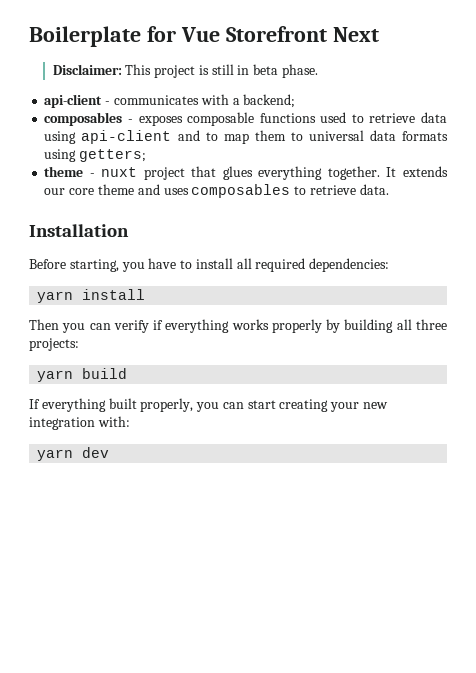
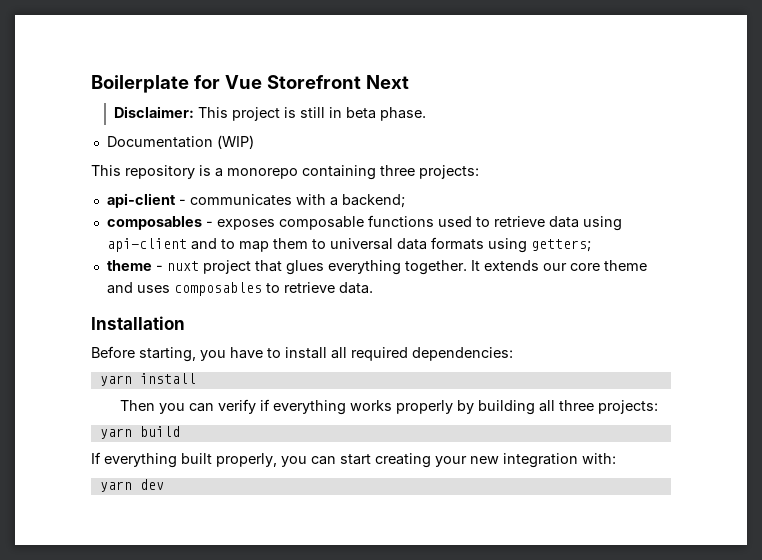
(319, 71) none -> [106,135,254,149] [91,165,479,180] // Documentation (WIP) // This repository is a monorepo containing three projects:

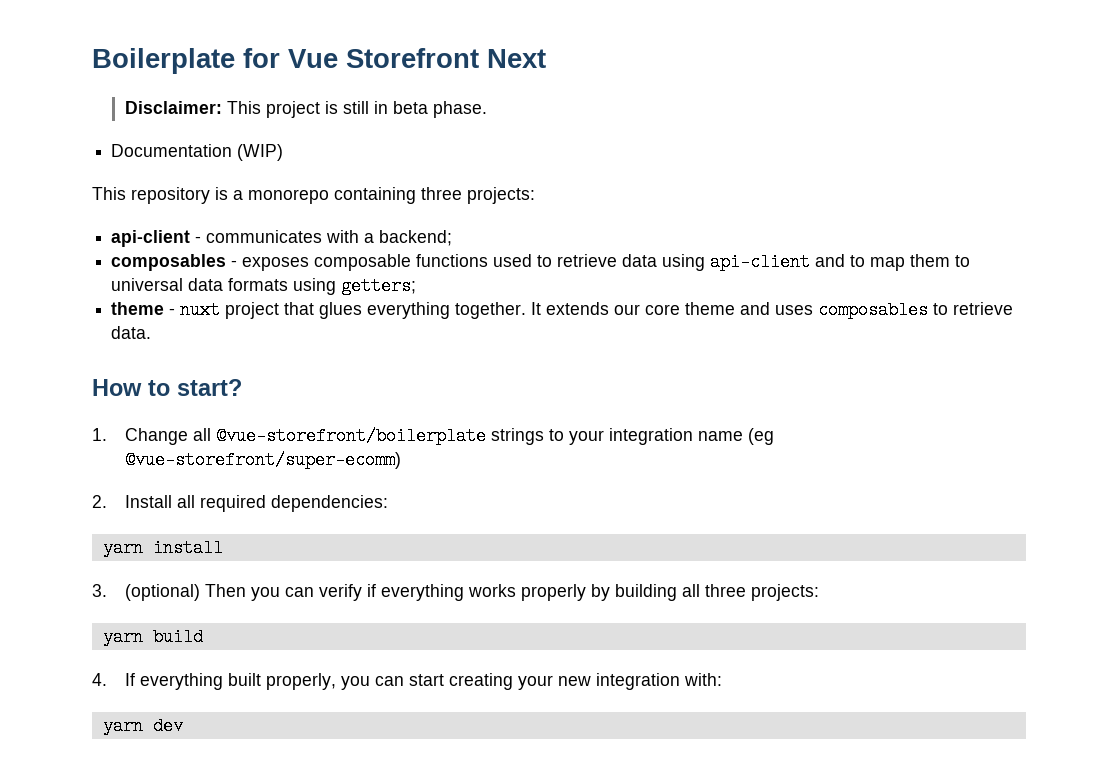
[91,316,185,330] [91,346,327,362] Installation // Before starting, you have to install -> [92,379,242,396] [92,427,774,445] [124,451,401,469] [92,495,172,508] How to start? // 1. Change all @vue-storefront/boilerplate strings to your integration name (eg @vue-storefront/super-ecomm) // 2. Install
(196, 378) none -> [92,584,200,601] 3. (optional)
(180, 431) none -> [92,673,107,686] 4.

